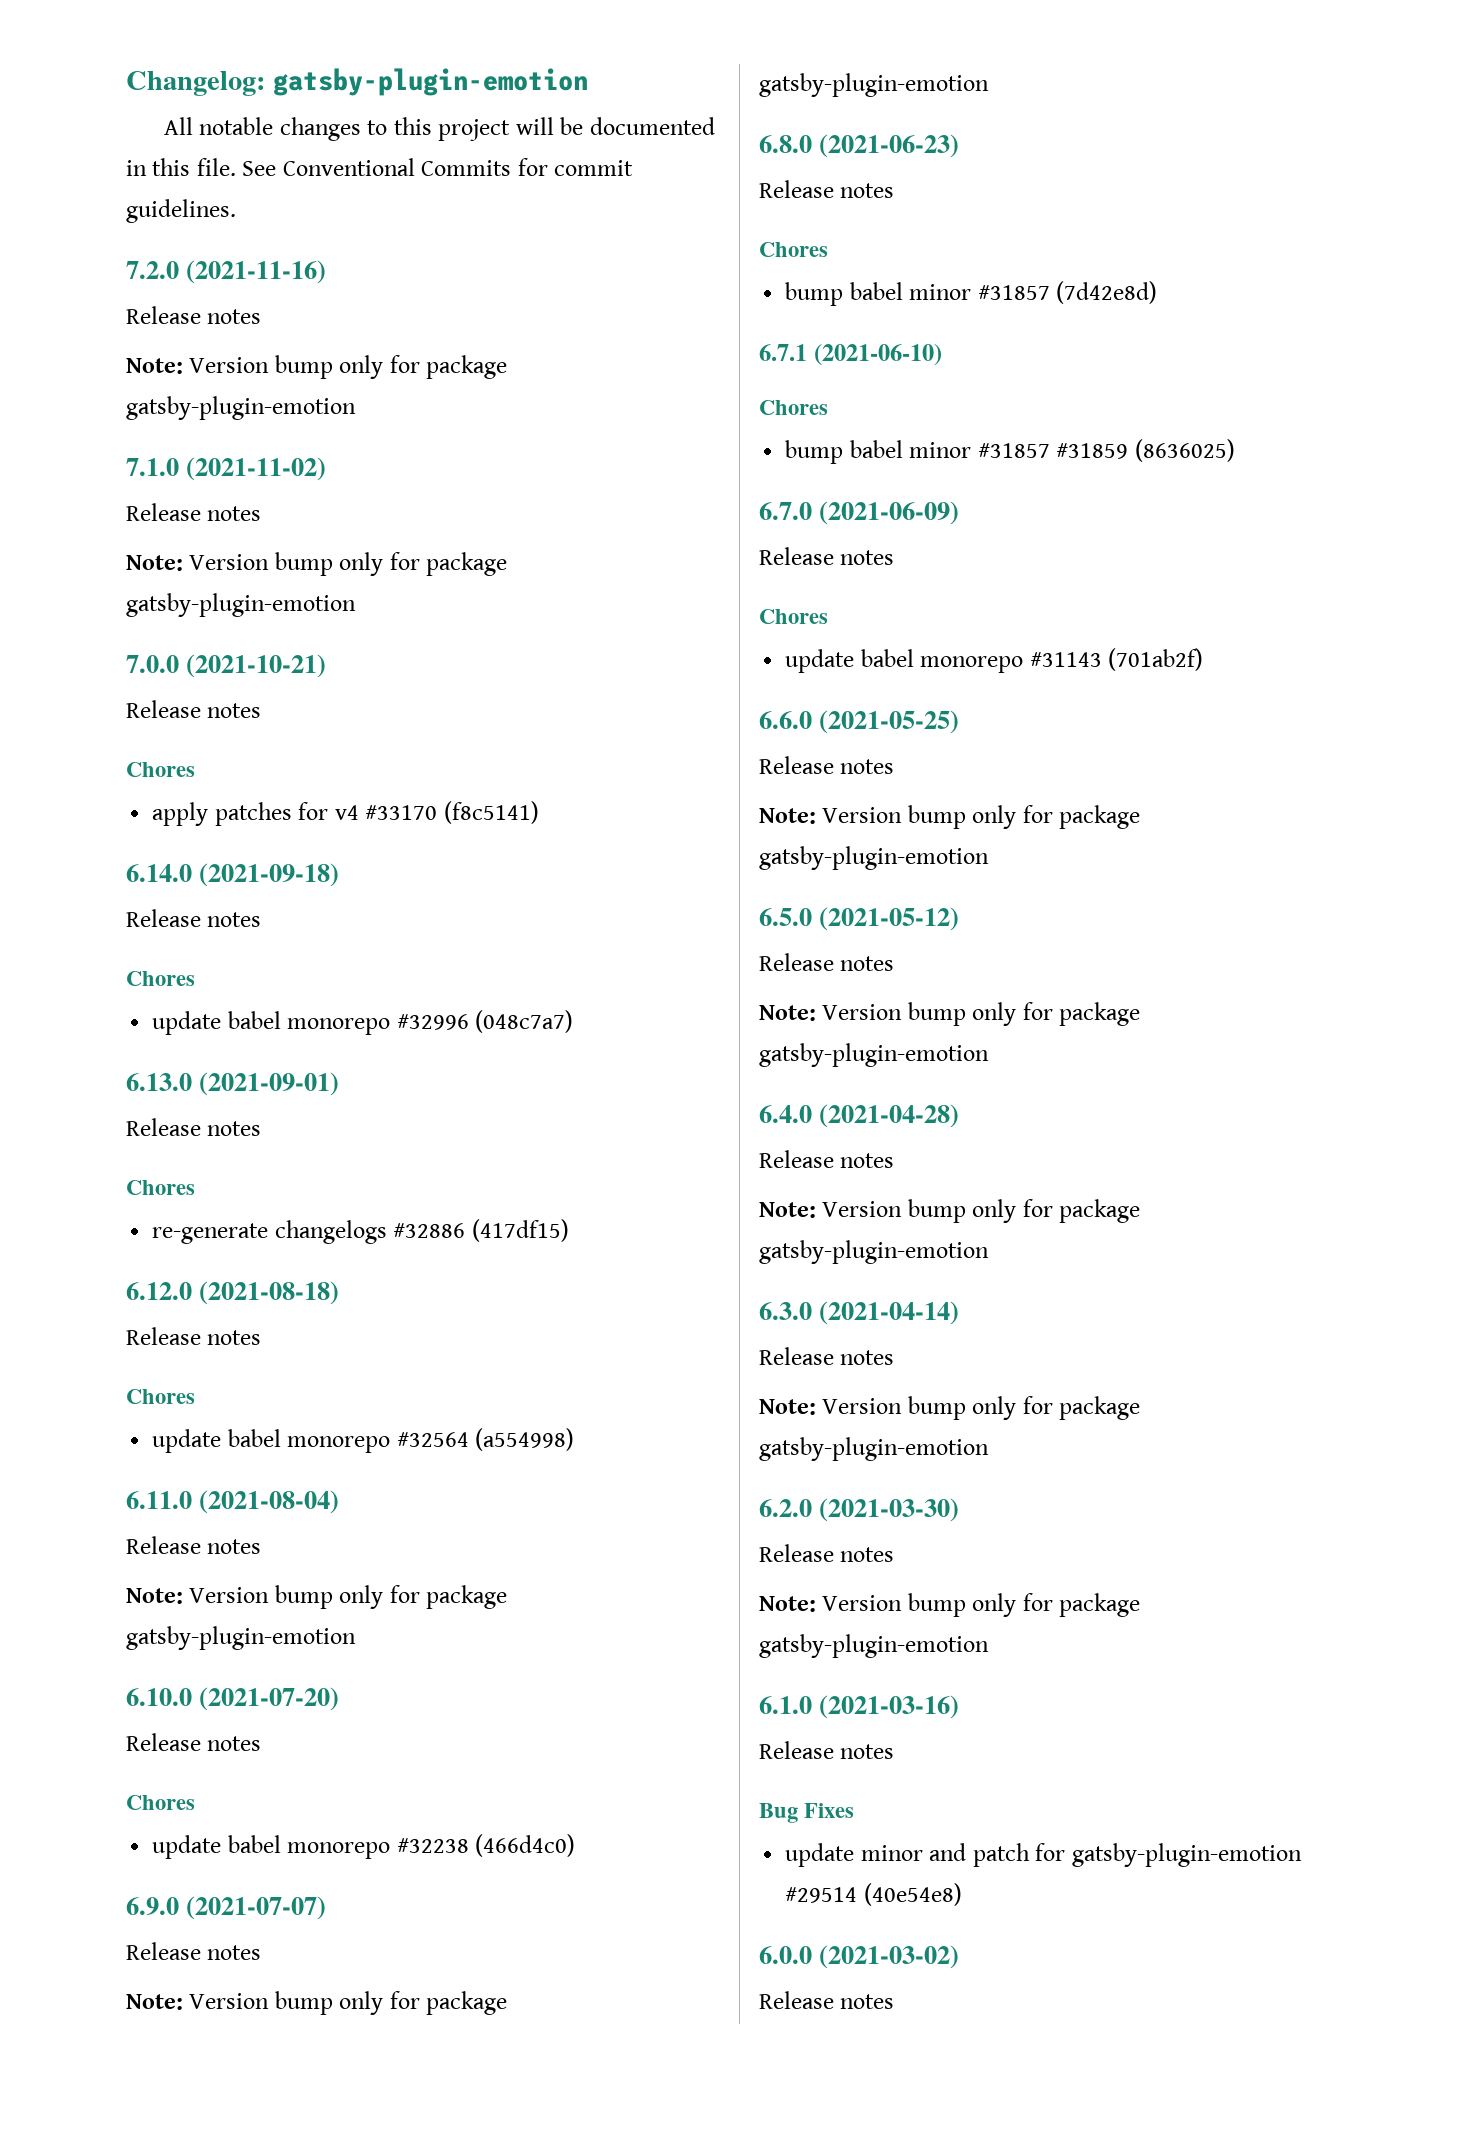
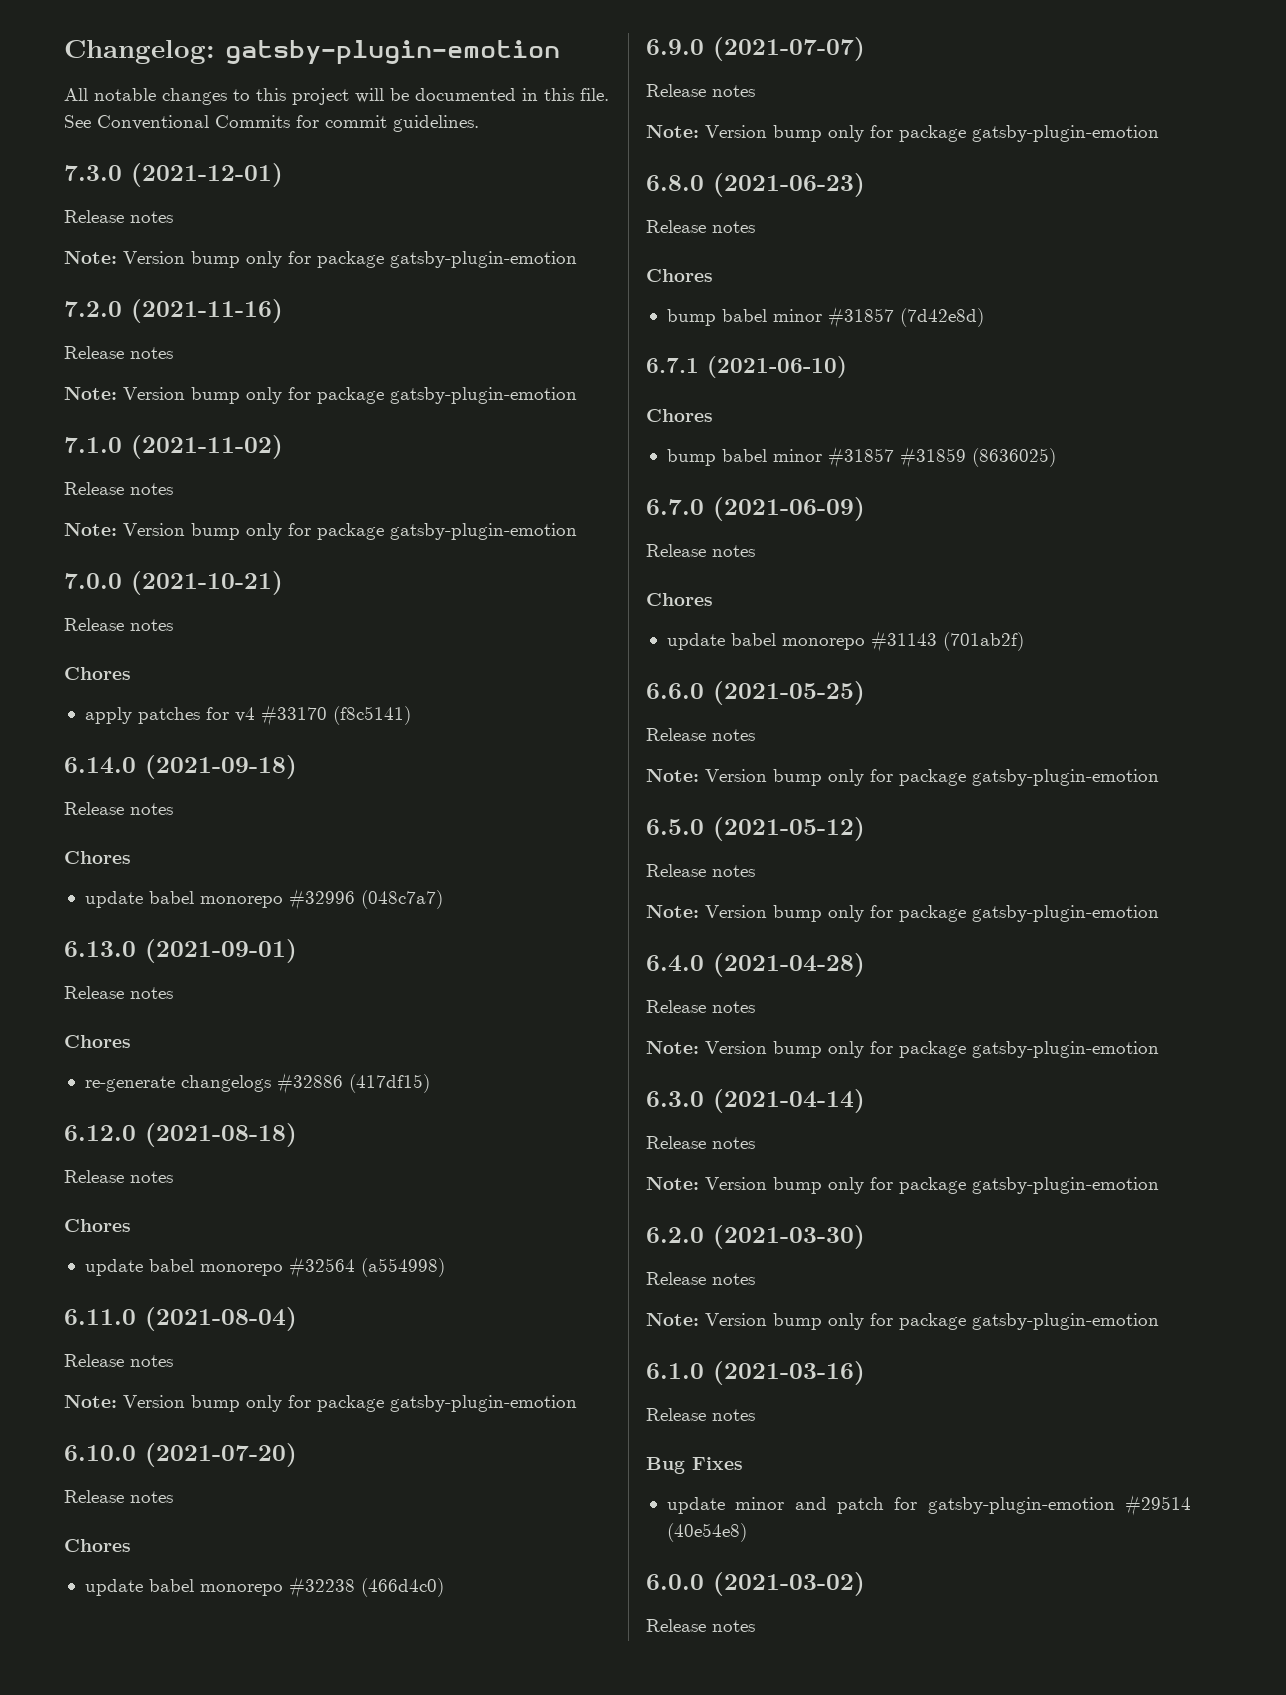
(236, 211) none -> [64,163,283,187] [64,210,173,223] [64,251,577,268] // 7.3.0 (2021-12-01) // Release notes // Note: Version bump only for package gatsby-plugin-emotion

